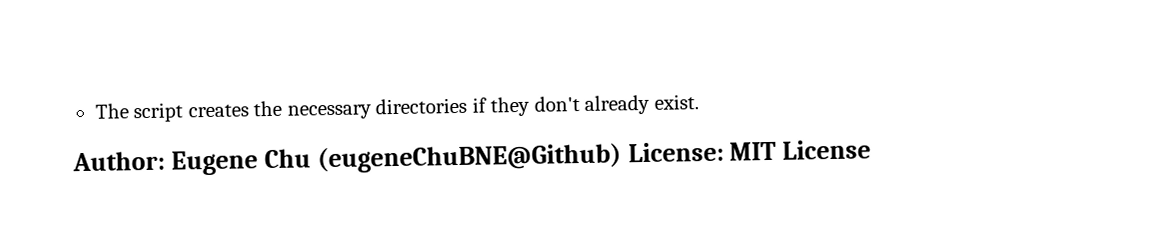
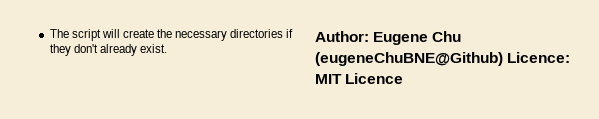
[187,104,249,118] creates -> [101,29,154,38] will create
[627,139,872,163] License: MIT License -> [507,52,571,63] [315,73,404,84] Licence: MIT Licence

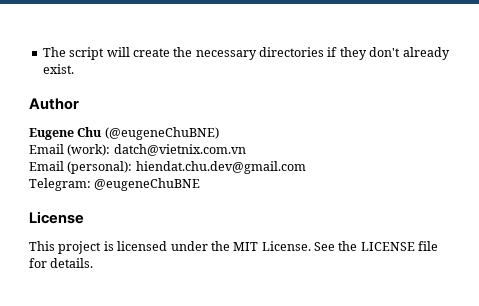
[315,31,369,42] Author: -> [29,98,79,110] Author //
[315,52,571,66] [315,73,404,84] (eugeneChuBNE@Github) Licence: MIT Licence -> [104,127,219,140] [29,144,246,156] [29,161,306,174] [29,178,201,191] [29,211,84,224] [29,241,439,254] [29,258,94,268] (@eugeneChuBNE) // Email (work): datch@vietnix.com.vn // Email (personal): hiendat.chu.dev@gmail.com // Telegram: @eugeneChuBNE // License // This project is licensed under the MIT License. See the LICENSE file for details.

